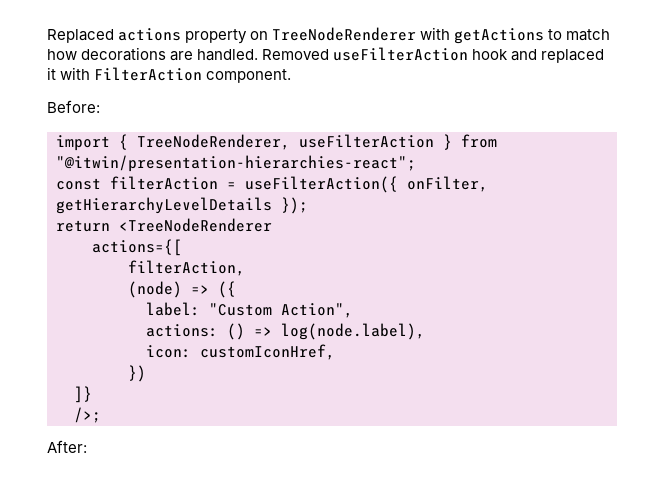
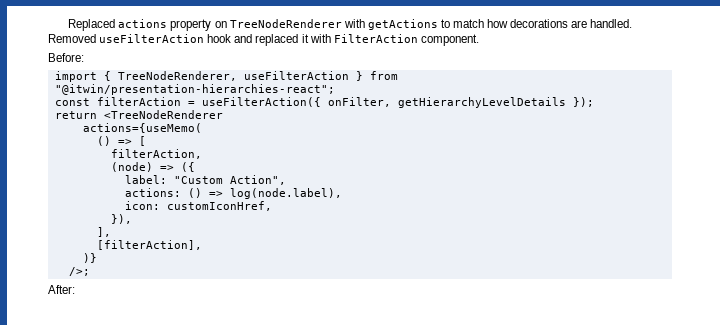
[92,239,182,256] actions={[ -> [82,123,202,133] [96,136,146,146] actions={useMemo( // () => [
[128,365,146,382] [74,386,92,403] }) // ]} -> [110,214,132,224] [96,227,111,237] [96,240,202,250] [82,253,97,263] }), // ], // [filterAction], // )}

